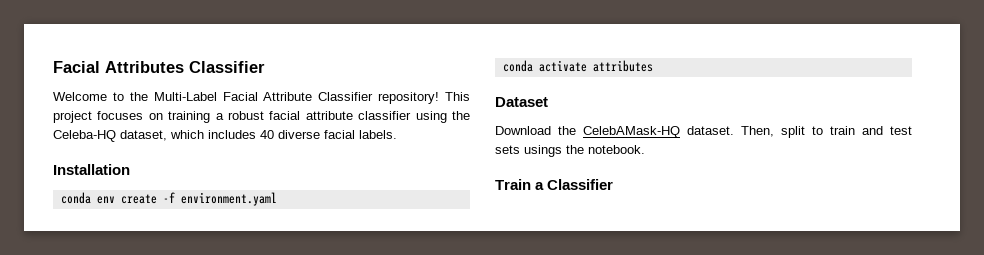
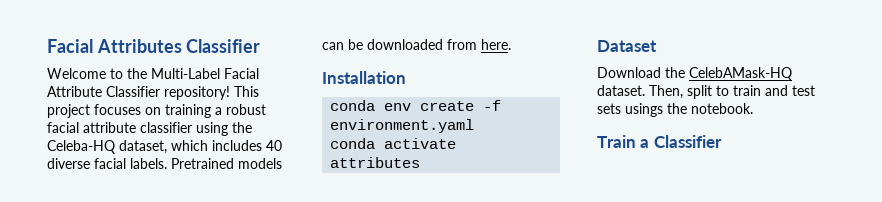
(397, 134) none -> [171,158,282,169] [322,39,511,50] Pretrained models can be downloaded from here.

